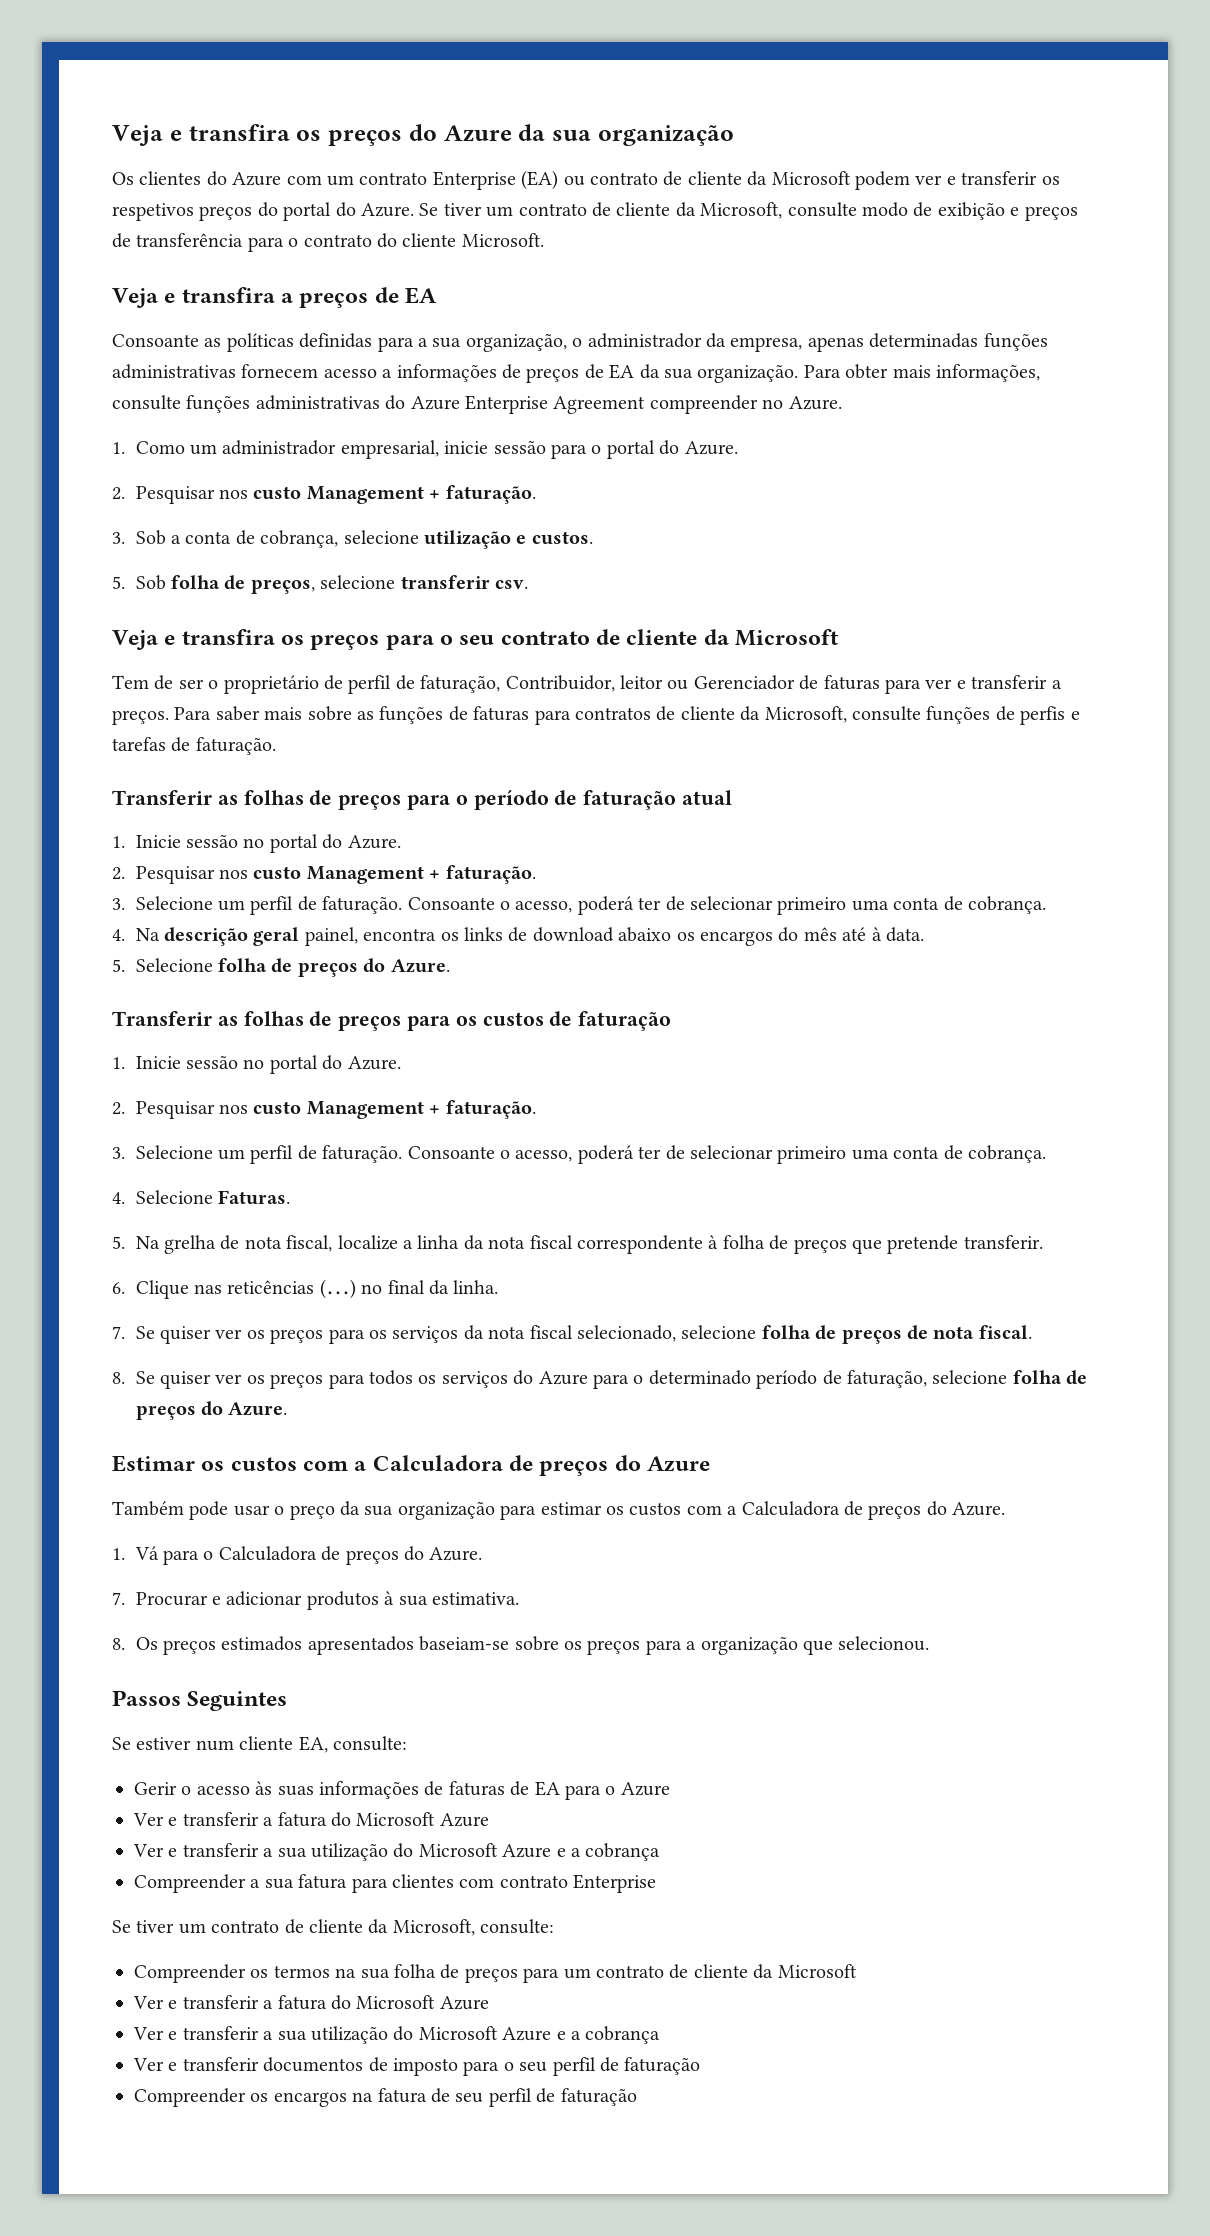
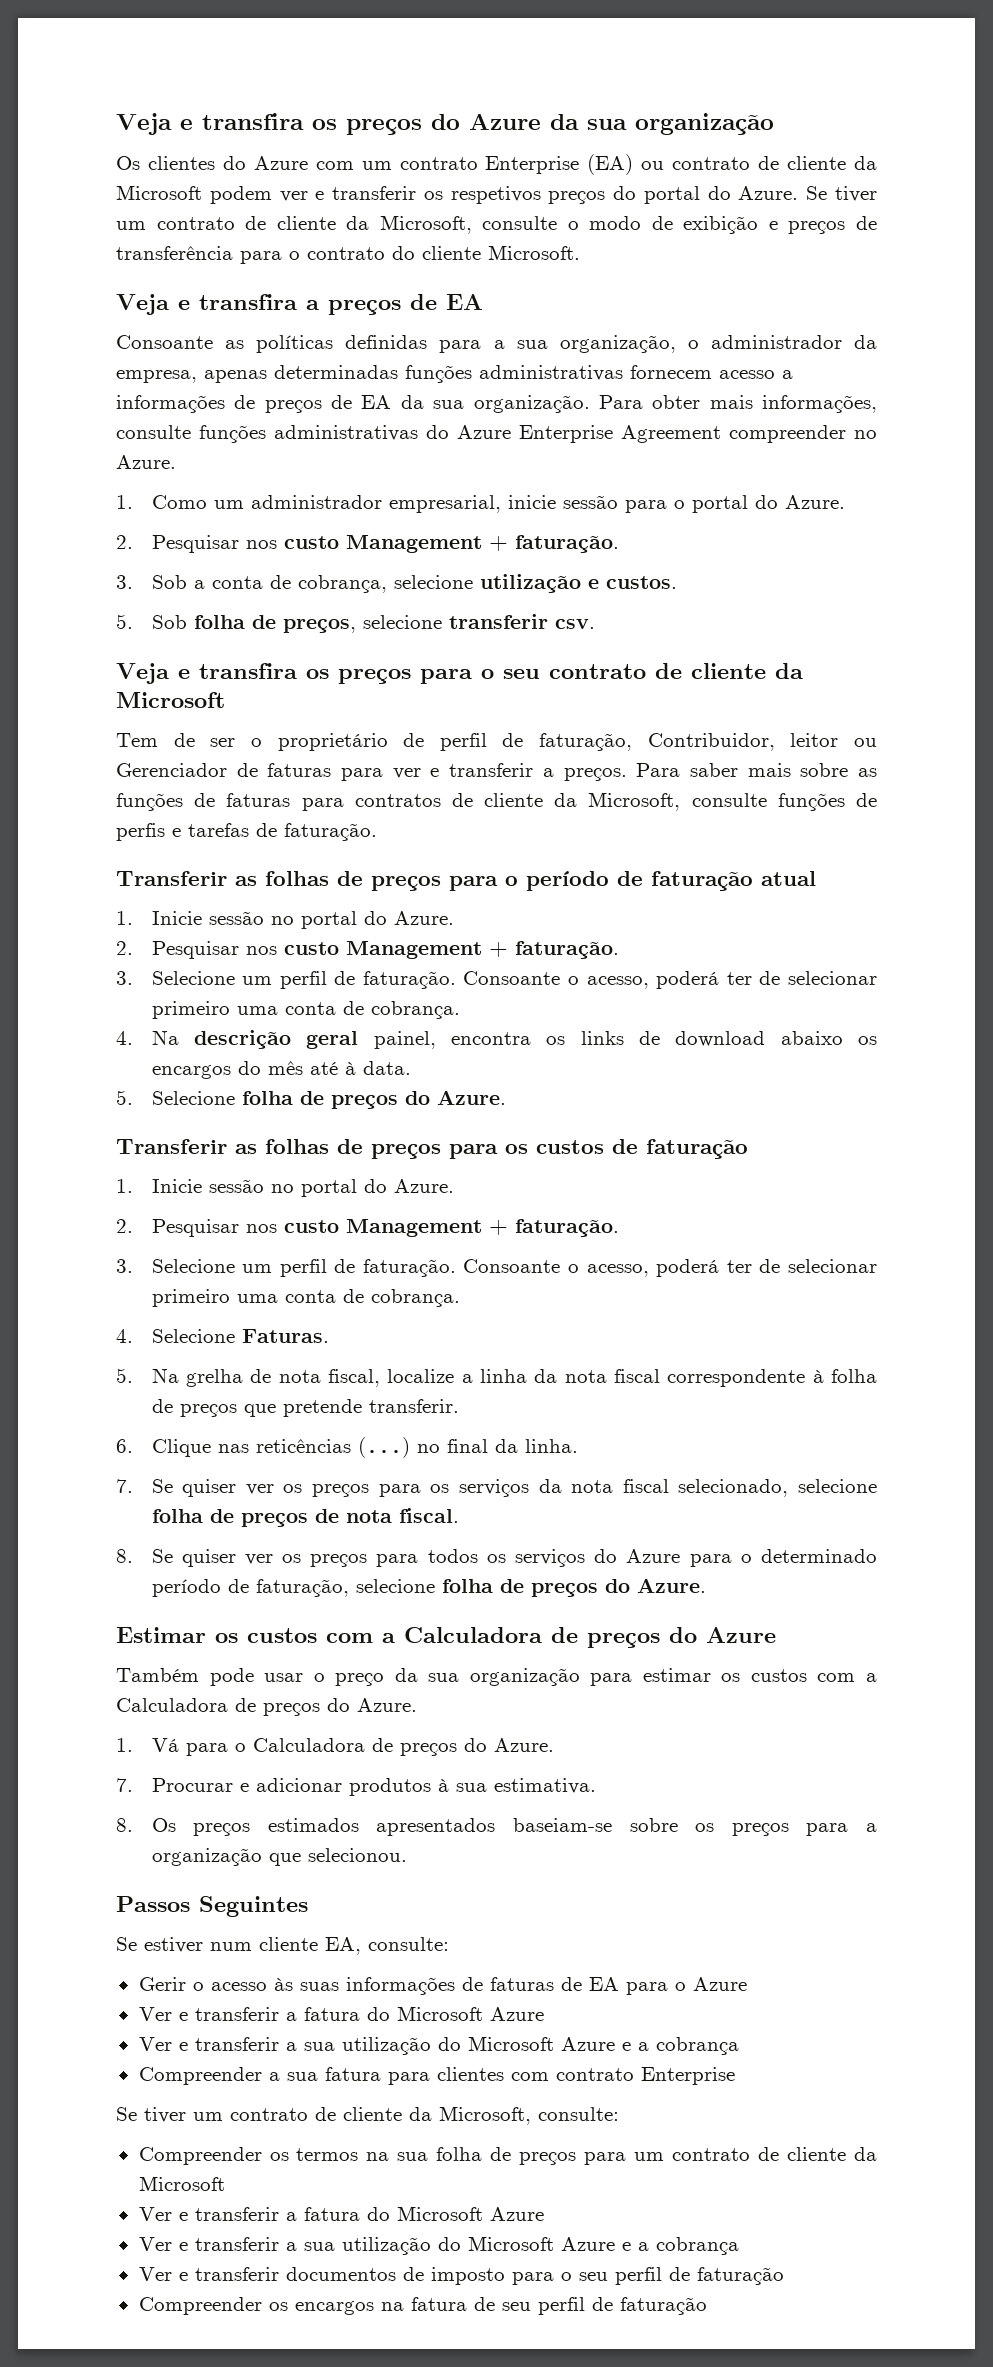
(857, 209) none -> [567,221,579,230] o

